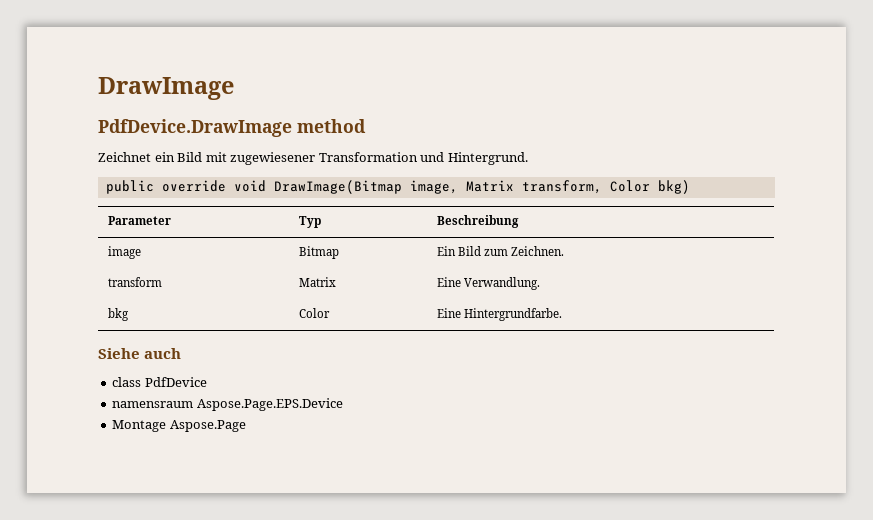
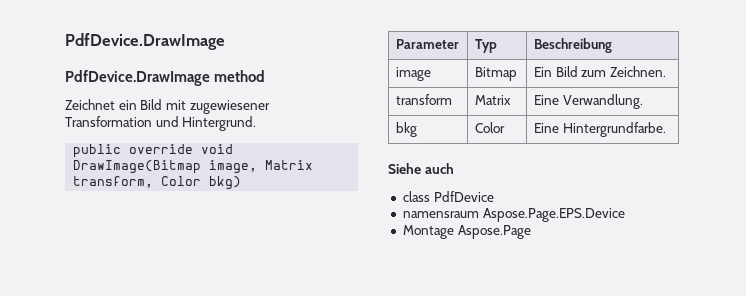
[98,77,234,100] DrawImage -> [65,33,225,50] PdfDevice.DrawImage

